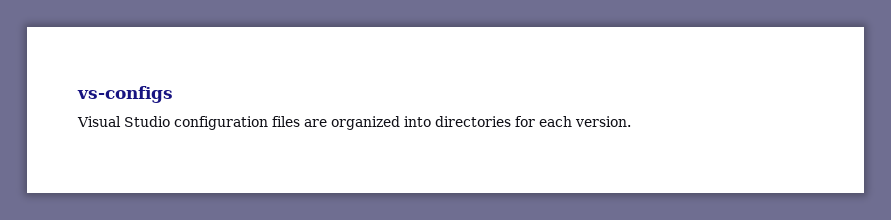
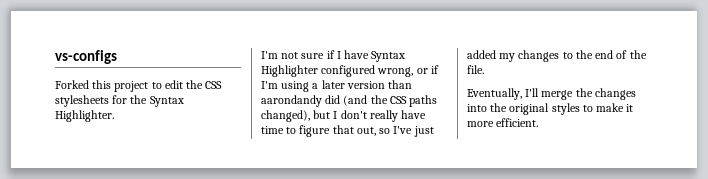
[77,116,631,130] Visual Studio configuration files are organized into directories for each version. -> [55,80,223,92] [55,95,184,107] [55,110,114,122] [261,50,406,62] [261,65,439,77] [261,80,413,92] [261,95,438,107] [261,110,427,122] [261,125,434,137] [467,50,647,62] [467,65,484,74] [467,88,636,100] [467,103,634,115] [467,118,539,127] Forked this project to edit the CSS stylesheets for the Syntax Highlighter. // I'm not sure if I have Syntax Highlighter configured wrong, or if I'm using a later version than aarondandy did (and the CSS paths changed), but I don't really have time to figure that out, so I've just added my changes to the end of the file. // Eventually, I'll merge the changes into the original styles to make it more efficient.

